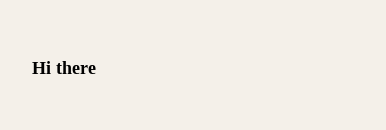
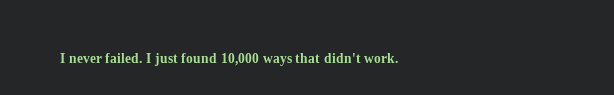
[32,61,96,74] Hi there -> [60,53,399,66] I never failed. I just found 10,000 ways that didn't work.

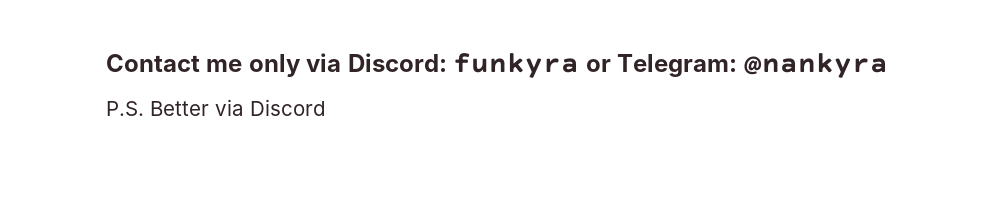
[60,53,399,66] I never failed. I just found 10,000 ways that didn't work. -> [106,53,888,78] [106,99,326,116] Contact me only via Discord: funkyra or Telegram: @nankyra // P.S. Better via Discord

